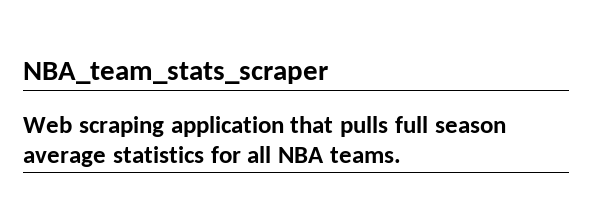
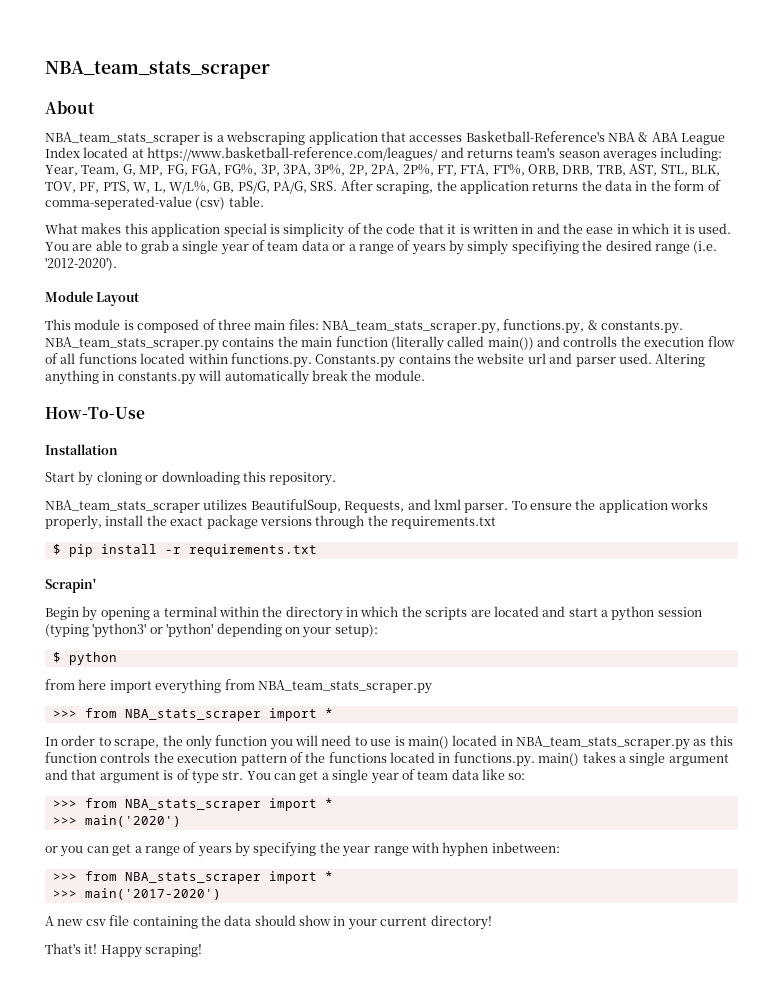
[23,116,506,137] [23,146,401,167] Web scraping application that pulls full season average statistics for all NBA teams. -> [45,100,95,114] [45,131,726,145] [45,147,723,161] [45,164,720,176] [45,180,721,194] [45,196,264,210] [45,223,732,238] [45,240,718,255] [45,257,117,271] [45,291,140,306] [45,319,684,334] [45,336,735,351] [45,353,706,368] [45,370,425,385] [45,407,145,419] [45,444,118,455] [45,471,337,486] [45,499,709,513] [45,515,496,530] [52,544,317,557] [45,578,96,593] [45,606,702,621] [45,623,378,638] [52,652,117,665] [45,679,432,694] [52,708,333,721] [45,735,733,750] [45,752,729,767] [45,769,526,784] [52,798,333,811] [52,815,181,827] [45,842,560,857] [52,871,333,884] [52,888,221,900] [45,915,492,930] [45,943,203,958] About // NBA_team_stats_scraper is a webscraping application that accesses Basketball-Reference's NBA & ABA League Index located at https://www.basketball-reference.com/leagues/ and returns team's season averages including: Year, Team, G, MP, FG, FGA, FG%, 3P, 3PA, 3P%, 2P, 2PA, 2P%, FT, FTA, FT%, ORB, DRB, TRB, AST, STL, BLK, TOV, PF, PTS, W, L, W/L%, GB, PS/G, PA/G, SRS. After scraping, the application returns the data in the form of comma-seperated-value (csv) table. // What makes this application special is simplicity of the code that it is written in and the ease in which it is used. You are able to grab a single year of team data or a range of years by simply specifiying the desired range (i.e. '2012-2020'). // Module Layout // This module is composed of three main files: NBA_team_stats_scraper.py, functions.py, & constants.py. NBA_team_stats_scraper.py contains the main function (literally called main()) and controlls the execution flow of all functions located within functions.py. Constants.py contains the website url and parser used. Altering anything in constants.py will automatically break the module. // How-To-Use // Installation // Start by cloning or downloading this repository. // NBA_team_stats_scraper utilizes BeautifulSoup, Requests, and lxml parser. To ensure the application works properly, install the exact package versions through the requirements.txt // $ pip install -r requirements.txt // Scrapin' // Begin by opening a terminal within the directory in which the scripts are located and start a python session (typing 'python3' or 'python' depending on your setup): // $ python // from here import everything from NBA_team_stats_scraper.py // >>> from NBA_stats_scraper import * // In order to scrape, the only function you will need to use is main() located in NBA_team_stats_scraper.py as this function controls the execution pattern of the functions located in functions.py. main() takes a single argument and that argument is of type str. You can get a single year of team data like so: // >>> from NBA_stats_scraper import * // >>> main('2020') // or you can get a range of years by specifying the year range with hyphen inbetween: // >>> from NBA_stats_scraper import * // >>> main('2017-2020') // A new csv file containing the data should show in your current directory! // That's it! Happy scraping!

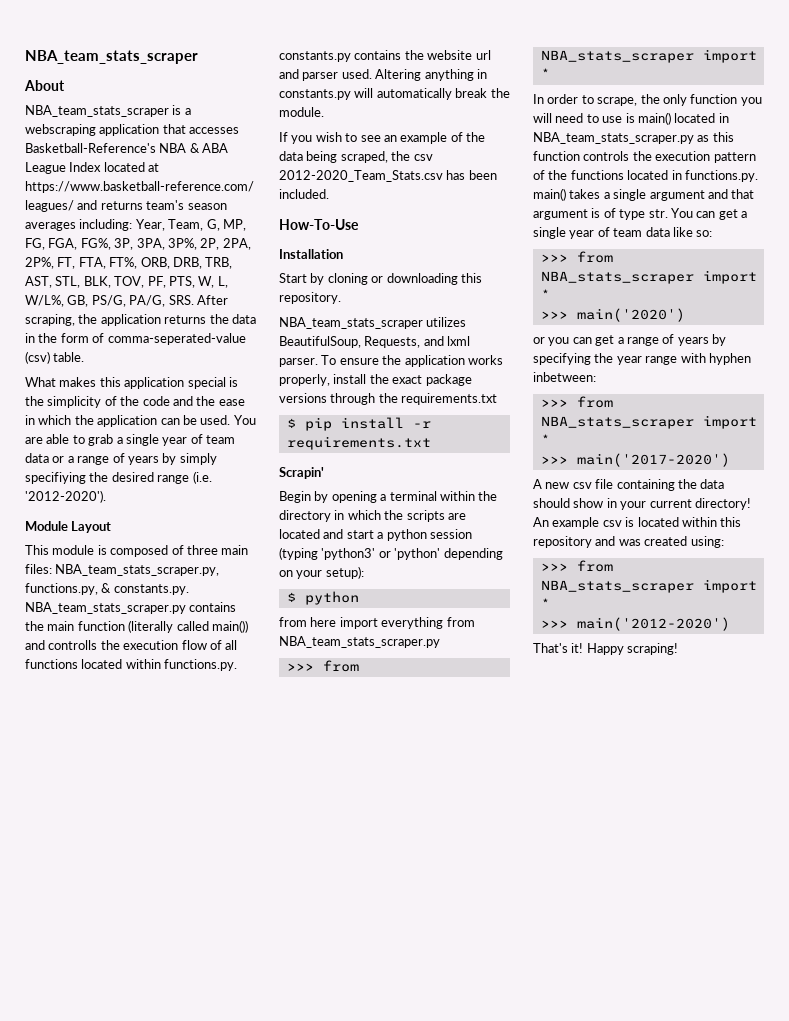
(280, 229) none -> [25,396,44,406] the
[418,223,534,234] that it is written in -> (170, 401) none
[672,224,695,234] it is -> [74,415,197,427] the application can be
[315,354,396,368] Constants.py -> [279,51,351,62] constants.py
(425, 375) none -> [279,132,485,144] [279,151,433,163] [279,170,497,182] [279,189,329,199] // If you wish to see an example of the data being scraped, the csv 2012-2020_Team_Stats.csv has been included.
(492, 922) none -> [533,517,742,529] [533,536,724,548] [540,560,613,572] [540,579,757,593] [540,598,550,609] [540,617,730,631] An example csv is located within this repository and was created using: // >>> from NBA_stats_scraper import * // >>> main('2012-2020')

